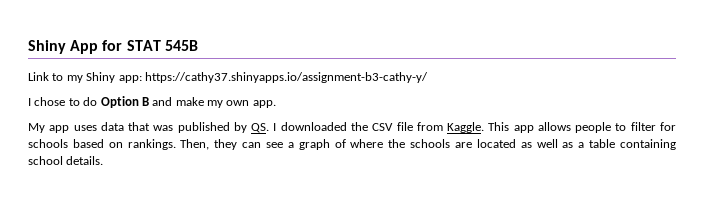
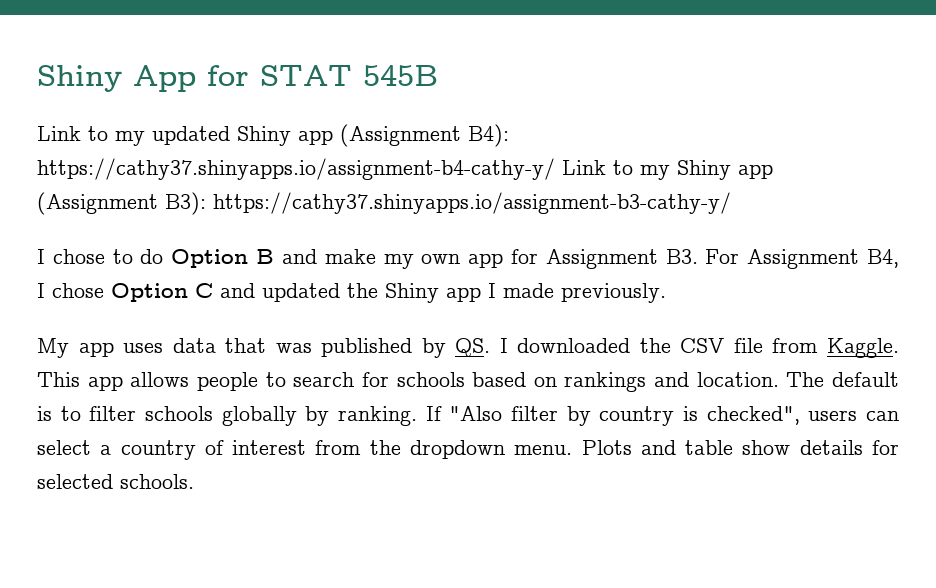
[86,72,142,83] Shiny app: -> [152,124,509,147] [37,158,773,180] [37,192,206,215] updated Shiny app (Assignment B4): https://cathy37.shinyapps.io/assignment-b4-cathy-y/ Link to my Shiny app (Assignment B3):
[252,100,276,108] app. -> [468,249,899,269] [37,283,666,303] app for Assignment B3. For Assignment B4, I chose Option C and updated the Shiny app I made previously.
[630,122,656,131] filter -> [293,372,355,387] search
[127,139,676,150] [28,156,104,165] rankings. Then, they can see a graph of where the schools are located as well as a table containing school details. -> [564,372,899,392] [37,406,899,426] [37,440,900,460] [37,474,194,489] rankings and location. The default is to filter schools globally by ranking. If "Also filter by country is checked", users can select a country of interest from the dropdown menu. Plots and table show details for selected schools.

